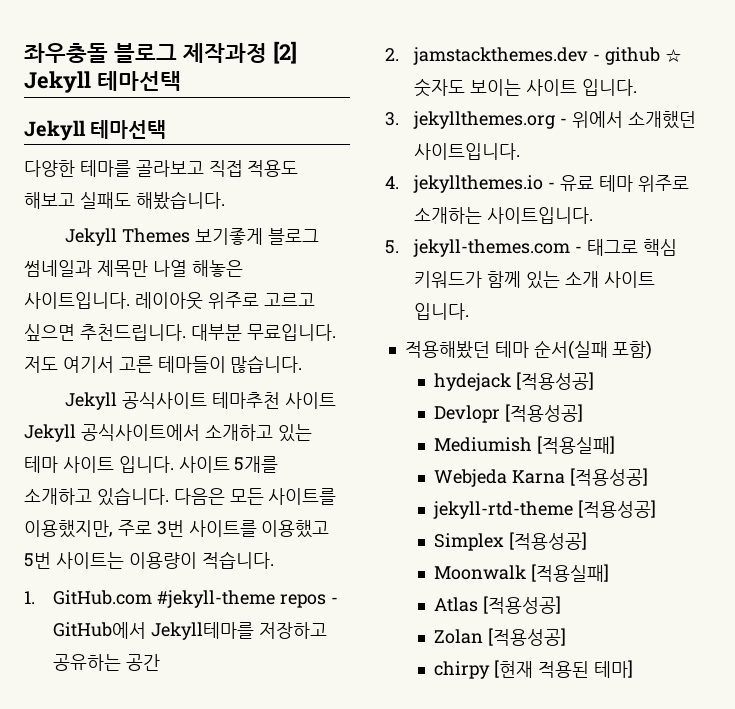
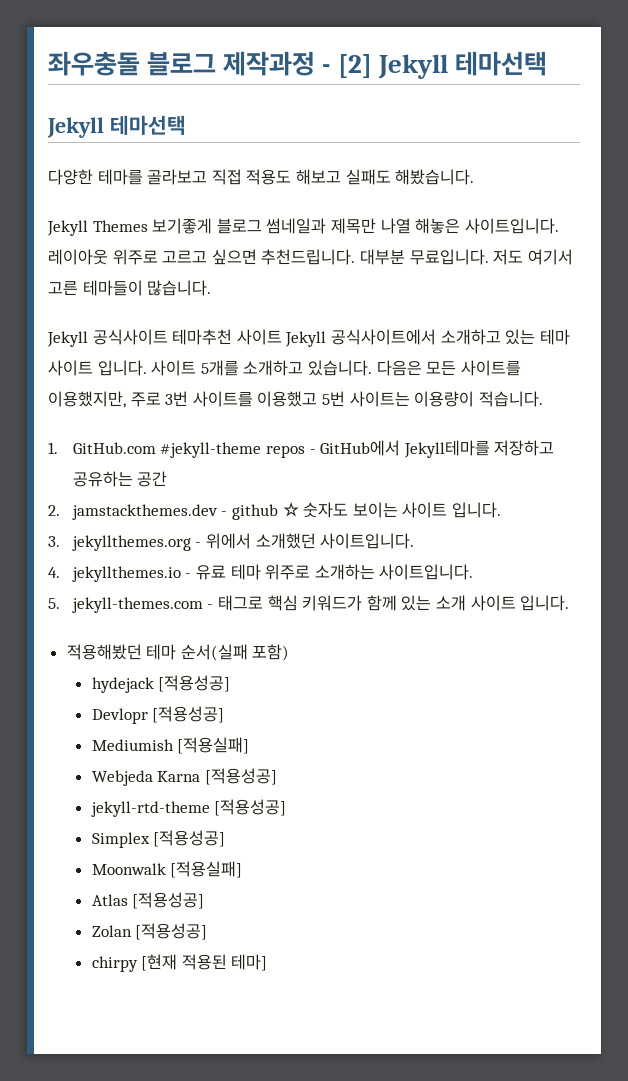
(267, 53) none -> [322,64,331,73] -

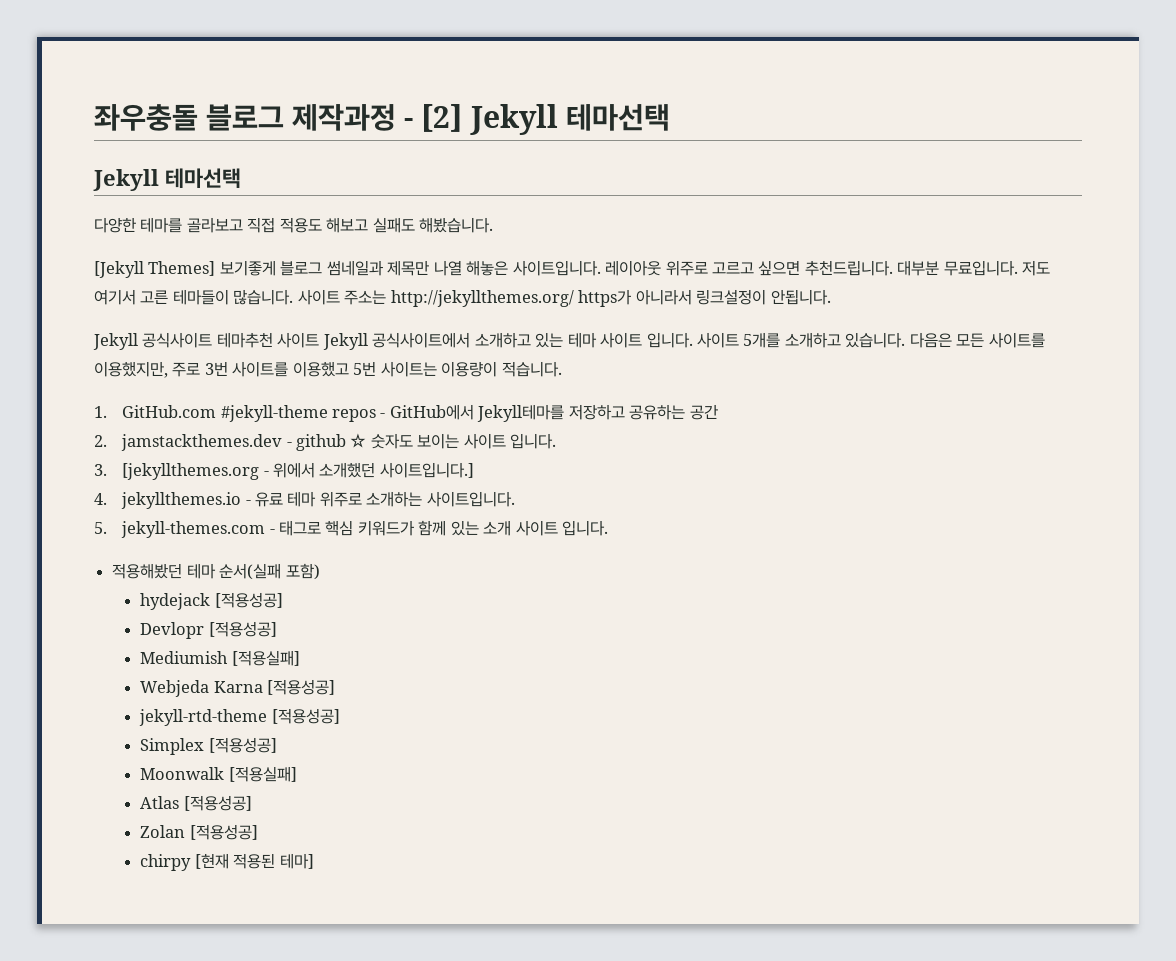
[47,220,148,236] Jekyll Themes -> [94,261,216,278] [Jekyll Themes]
(212, 288) none -> [297,289,831,307] 사이트 주소는 http://jekyllthemes.org/ https가 아니라서 링크설정이 안됩니다.
[71,535,191,551] jekyllthemes.org -> [122,463,260,480] [jekyllthemes.org
[320,533,415,549] 사이트입니다. -> [379,462,474,478] 사이트입니다.]

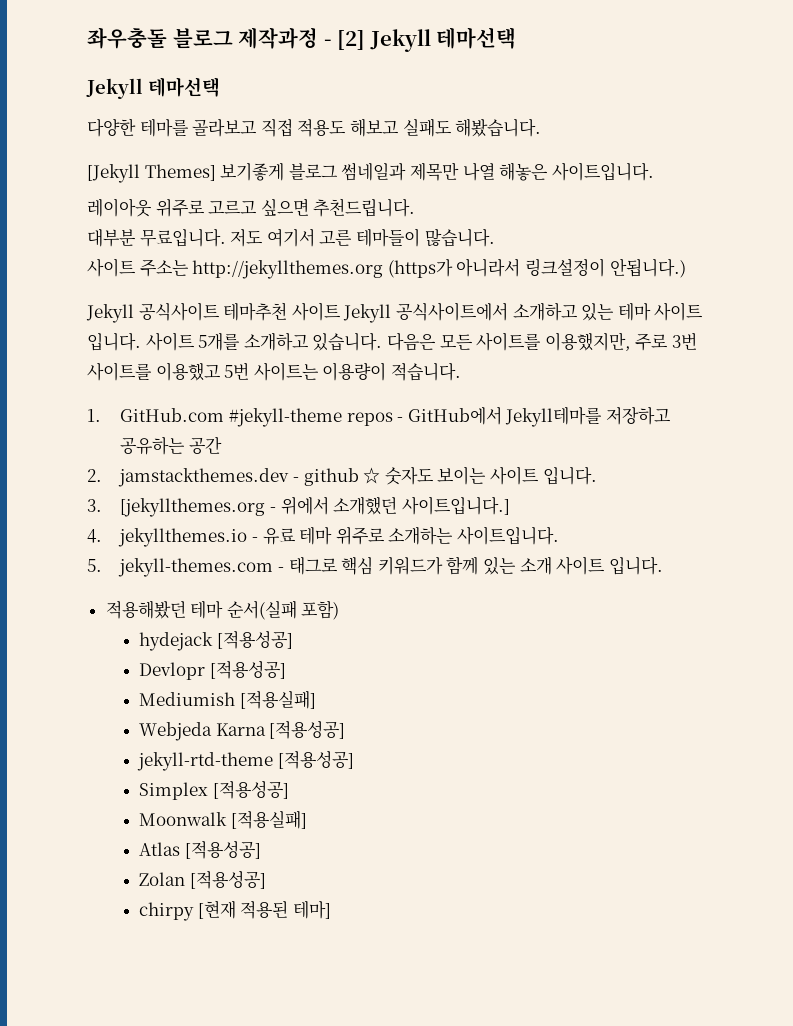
(601, 268) none -> (654, 171) //
(893, 268) none -> (416, 207) //
(294, 297) none -> (495, 238) //
[390,289,632,307] http://jekyllthemes.org/ https가 -> [192,259,453,279] http://jekyllthemes.org (https가
[770,289,831,305] 안됩니다. -> [609,258,686,278] 안됩니다.)

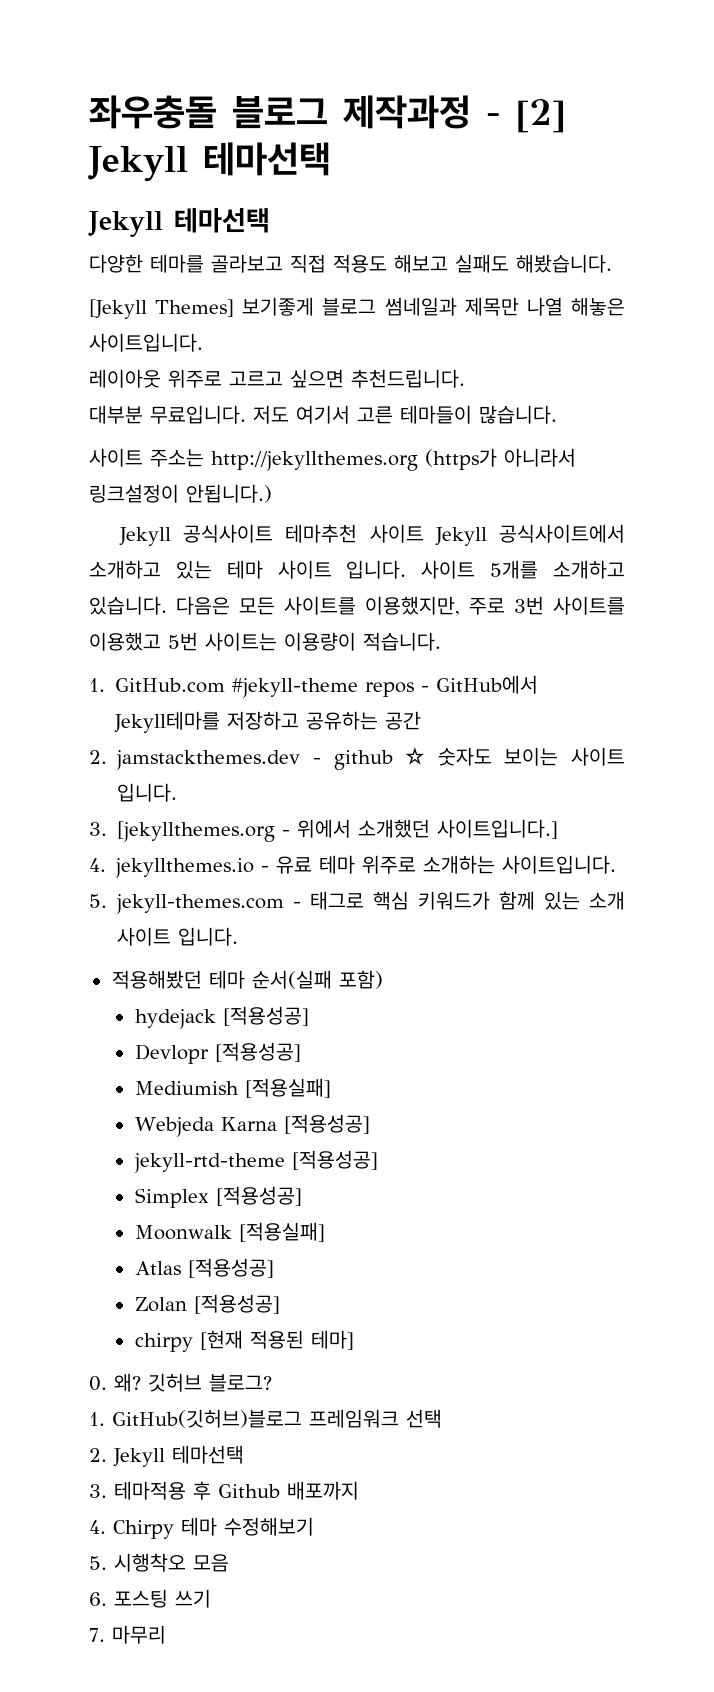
(331, 909) none -> [89,1373,272,1392] [89,1409,442,1428] [89,1445,244,1467] [89,1481,359,1500] [89,1517,314,1539] [89,1553,229,1572] [89,1589,211,1608] [89,1625,166,1644] // 0. 왜? 깃허브 블로그? // 1. GitHub(깃허브)블로그 프레임워크 선택 // 2. Jekyll 테마선택 // 3. 테마적용 후 Github 배포까지 // 4. Chirpy 테마 수정해보기 // 5. 시행착오 모음 // 6. 포스팅 쓰기 // 7. 마무리

